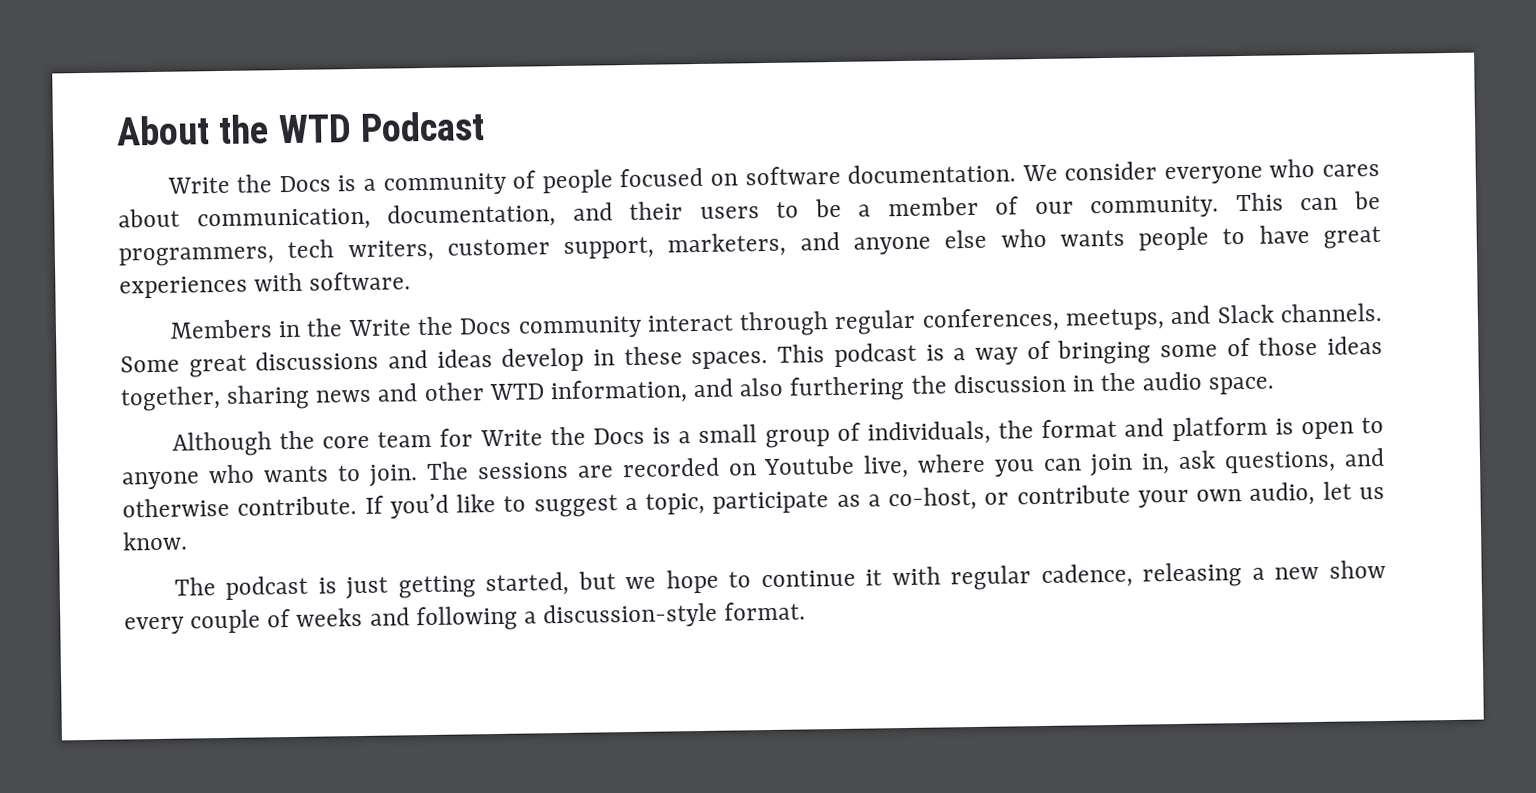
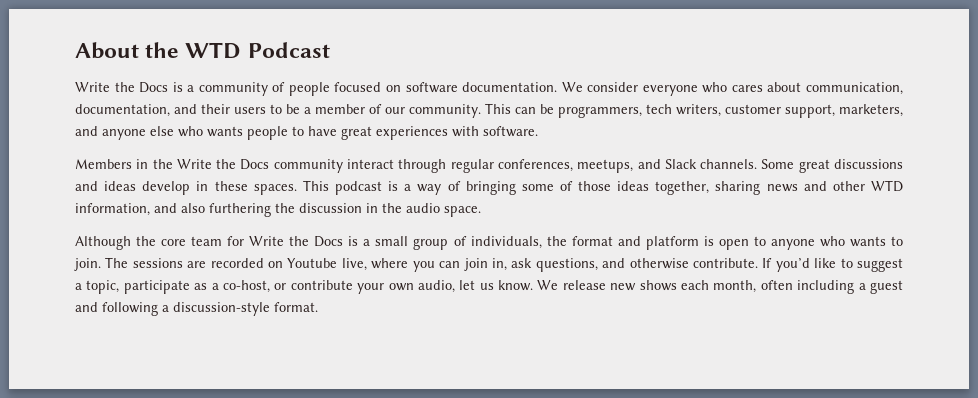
[173,559,1386,600] [124,607,364,635] // The podcast is just getting started, but we hope to continue it with regular cadence, releasing a new show every couple of weeks -> [537,280,904,294] We release new shows each month, often including a guest

